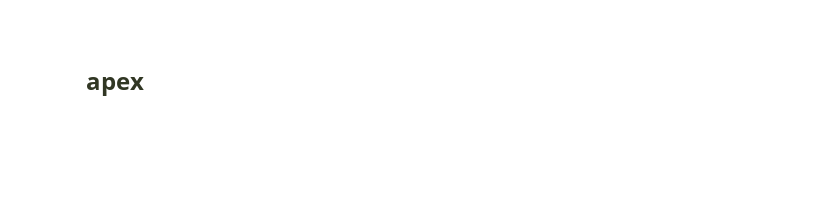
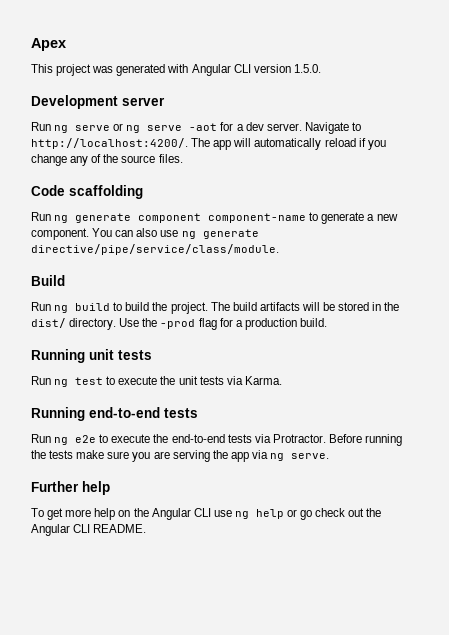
[86,77,144,96] apex -> [31,38,66,51] [31,64,321,76] [31,95,165,109] [31,122,361,134] [31,138,386,150] [31,154,183,166] [31,185,143,199] [31,212,398,224] [31,228,259,240] [31,244,279,255] [31,275,65,286] [31,302,400,314] [31,318,327,330] [31,349,152,363] [31,376,282,387] [31,407,198,421] [31,434,403,446] [31,450,330,462] [31,481,110,495] [31,508,382,520] [31,524,147,536] Apex // This project was generated with Angular CLI version 1.5.0. // Development server // Run ng serve or ng serve -aot for a dev server. Navigate to http://localhost:4200/. The app will automatically reload if you change any of the source files. // Code scaffolding // Run ng generate component component-name to generate a new component. You can also use ng generate directive/pipe/service/class/module. // Build // Run ng build to build the project. The build artifacts will be stored in the dist/ directory. Use the -prod flag for a production build. // Running unit tests // Run ng test to execute the unit tests via Karma. // Running end-to-end tests // Run ng e2e to execute the end-to-end tests via Protractor. Before running the tests make sure you are serving the app via ng serve. // Further help // To get more help on the Angular CLI use ng help or go check out the Angular CLI README.

